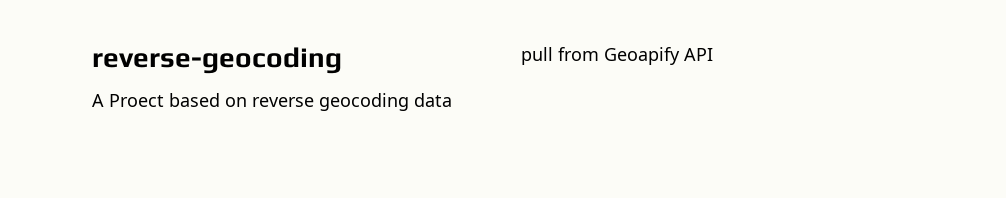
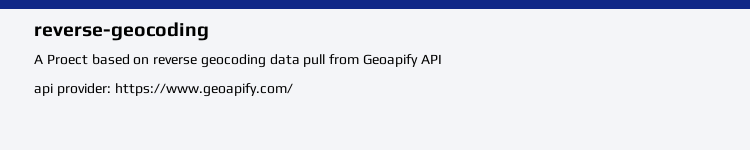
(713, 54) none -> [34,83,293,97] // api provider: https://www.geoapify.com/

